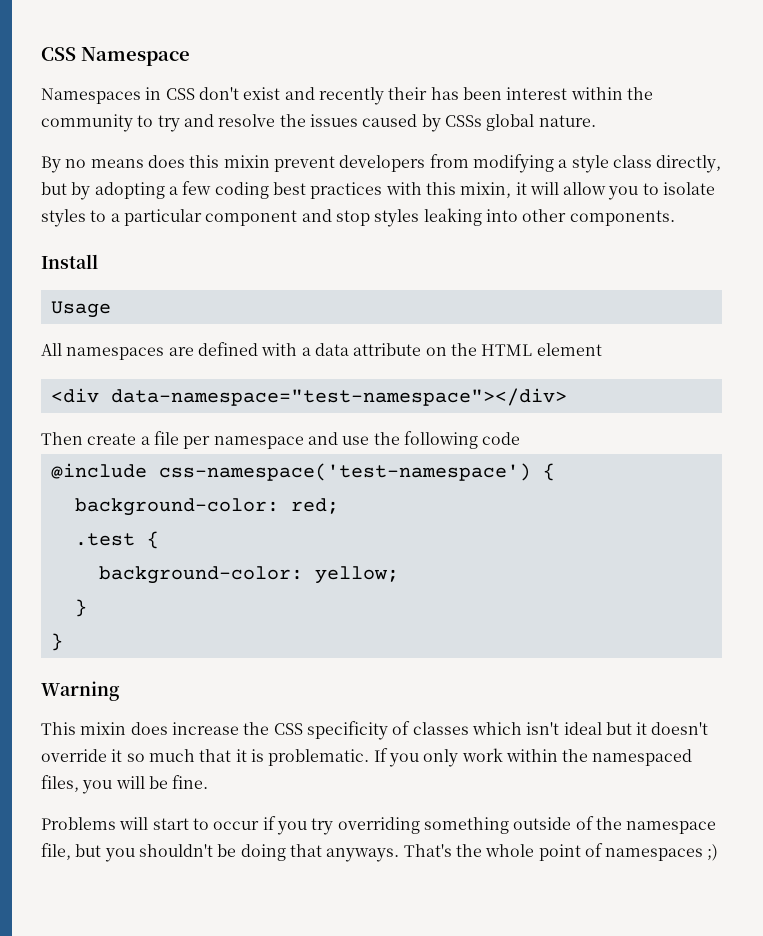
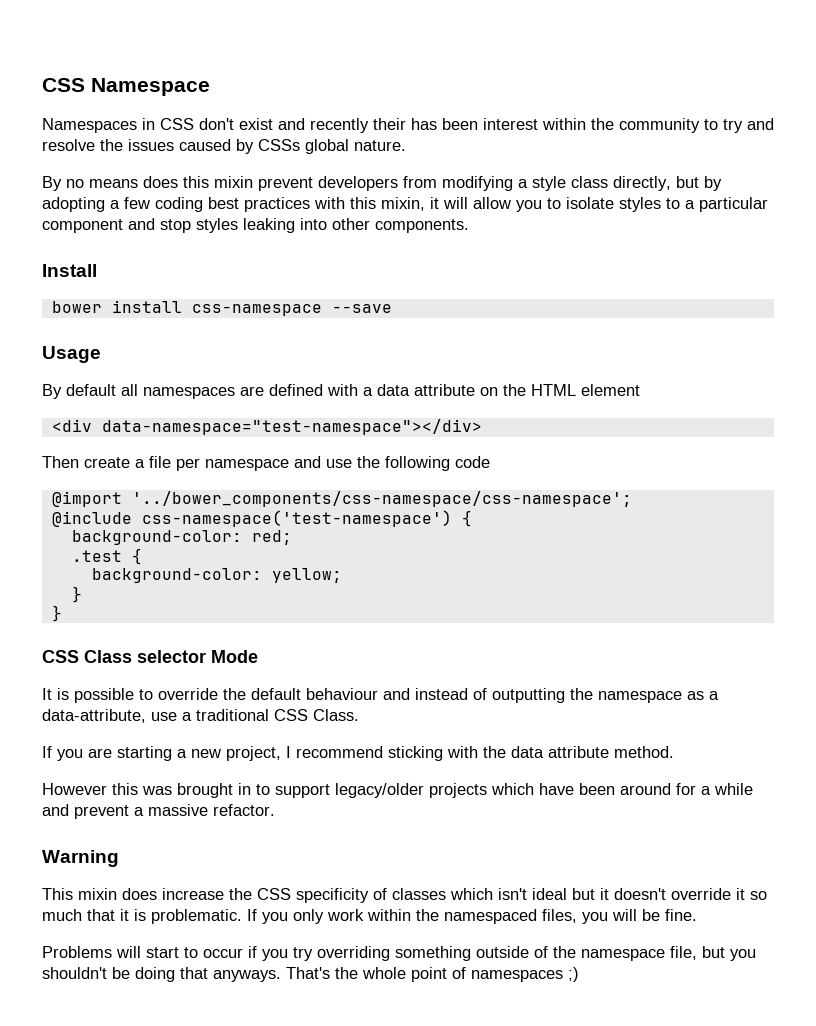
[50,301,111,318] [41,343,62,356] Usage // All -> [51,300,392,316] [42,346,101,363] [42,384,138,399] bower install css-namespace --save // Usage // By default all
(521, 438) none -> [51,491,632,507] // @import '../bower_components/css-namespace/css-namespace';
(63, 642) none -> [42,650,258,663] [42,688,719,703] [42,709,359,723] [42,746,674,761] [42,783,753,798] [42,804,275,819] // CSS Class selector Mode // It is possible to override the default behaviour and instead of outputting the namespace as a data-attribute, use a traditional CSS Class. // If you are starting a new project, I recommend sticking with the data attribute method. // However this was brought in to support legacy/older projects which have been around for a while and prevent a massive refactor.

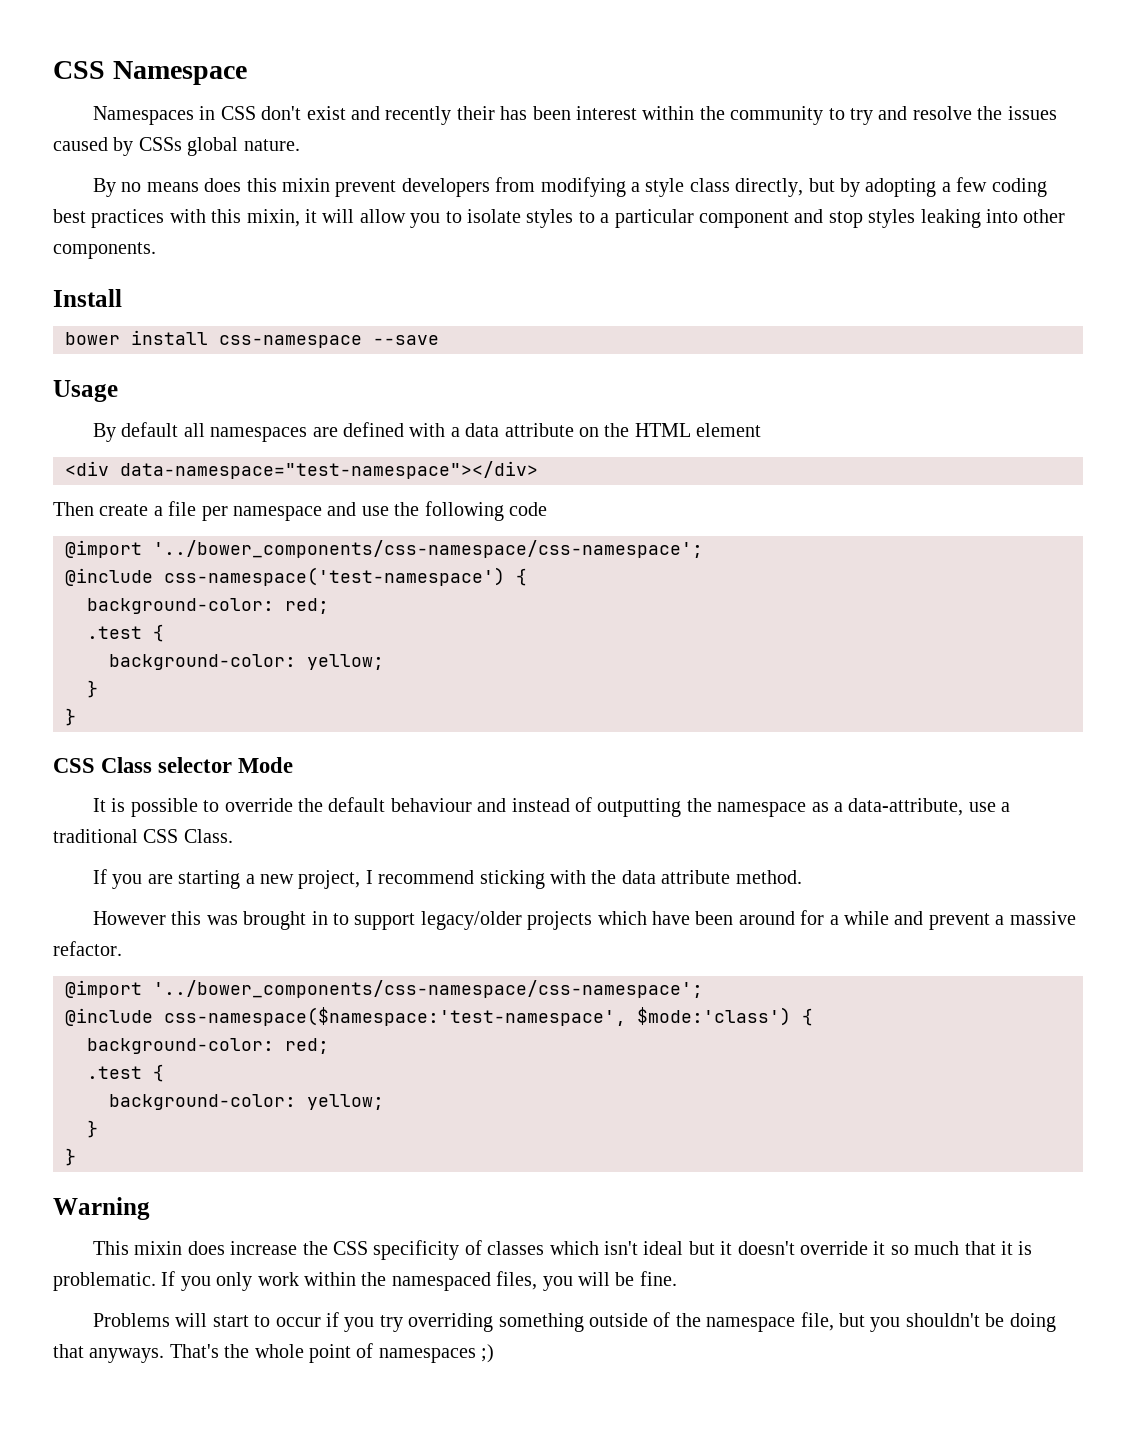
(275, 810) none -> [65,980,703,998] [65,1007,813,1026] [87,1038,329,1054] [87,1064,164,1082] [109,1094,384,1110] [87,1120,98,1138] [65,1148,76,1166] // @import '../bower_components/css-namespace/css-namespace'; // @include css-namespace($namespace:'test-namespace', $mode:'class') { // background-color: red; // .test { // background-color: yellow; // } // }

